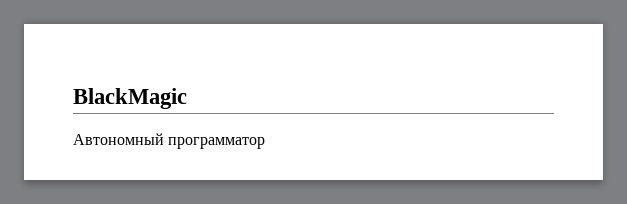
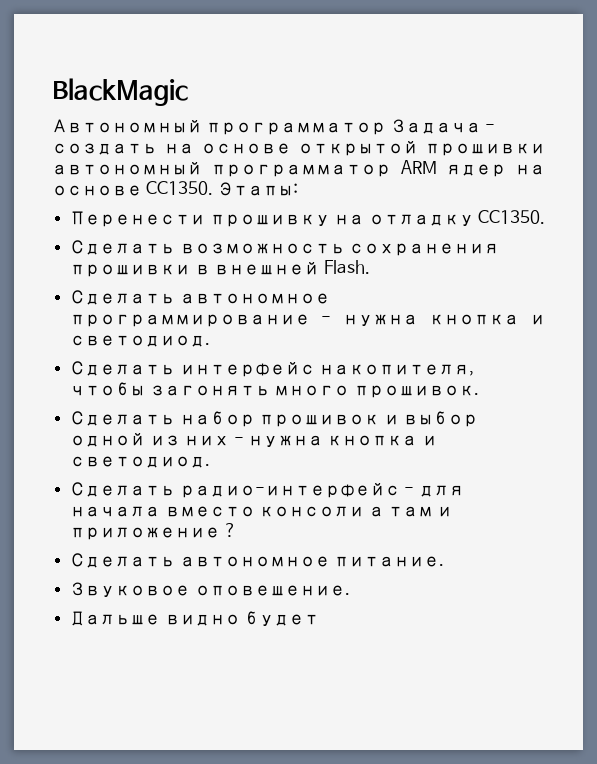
(266, 143) none -> [390,119,496,134] [52,141,545,156] [52,160,545,177] [52,181,298,196] [70,210,545,227] [70,240,500,256] [70,260,370,277] [70,290,330,305] [70,314,546,327] [70,335,211,347] [70,361,475,377] [70,382,479,398] [70,411,478,427] [70,433,437,448] [70,456,211,468] [70,482,464,498] [70,506,453,517] [70,523,236,540] [70,553,445,568] [70,582,350,598] [70,611,320,627] Задача - создать на основе открытой прошивки автономный программатор ARM ядер на основе CC1350. Этапы: // Перенести прошивку на отладку CC1350. // Сделать возможность сохранения прошивки в внешней Flash. // Сделать автономное программирование - нужна кнопка и светодиод. // Сделать интерфейс накопителя, чтобы загонять много прошивок. // Сделать набор прошивок и выбор одной из них - нужна кнопка и светодиод. // Сделать радио-интерфейс - для начала вместо консоли а там и приложение ? // Сделать автономное питание. // Звуковое оповешение. // Дальше видно будет

